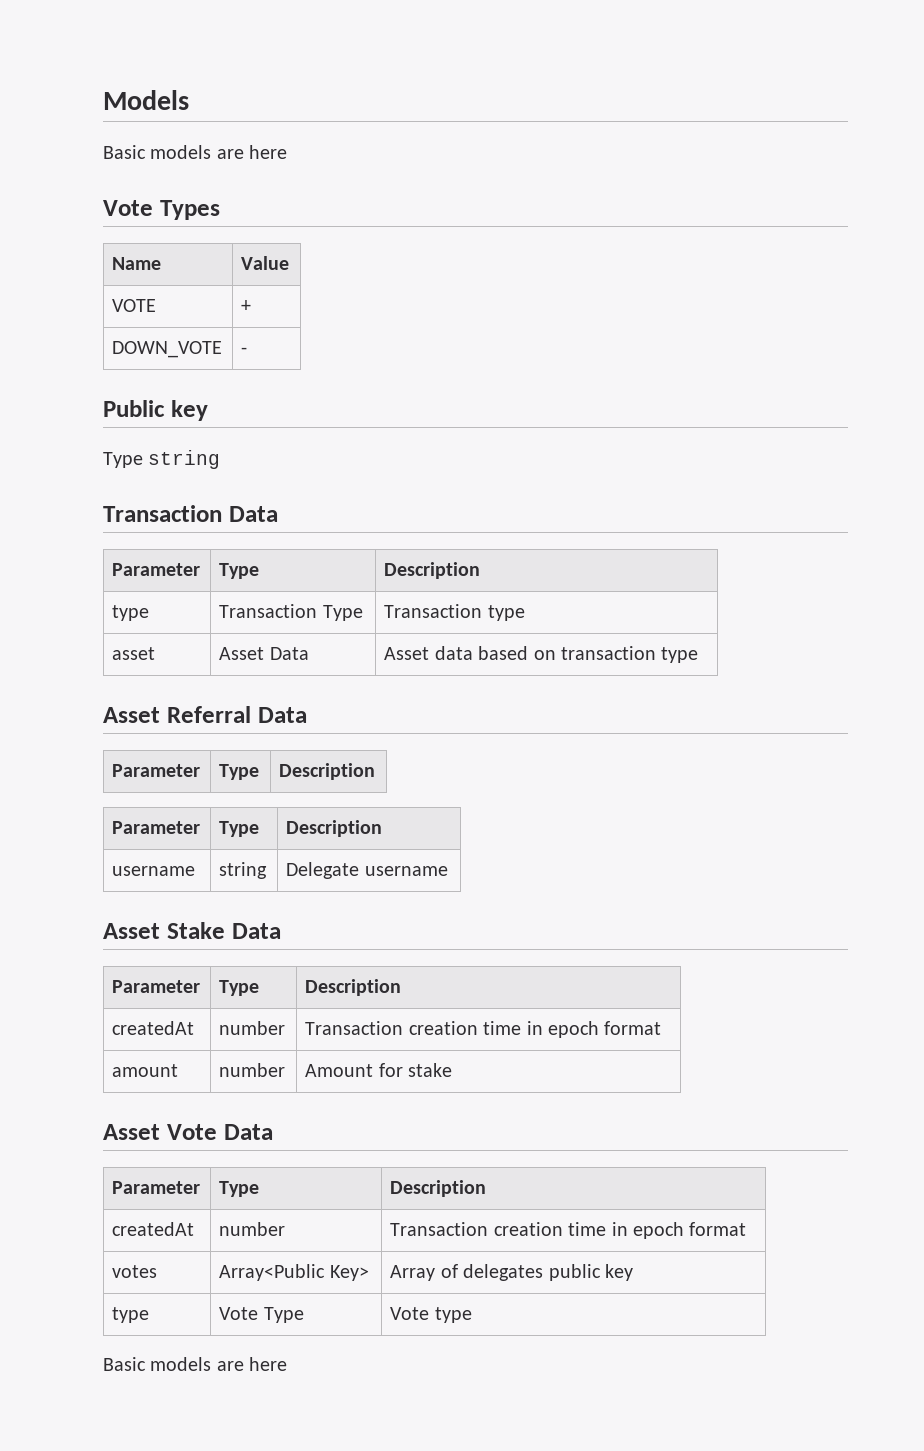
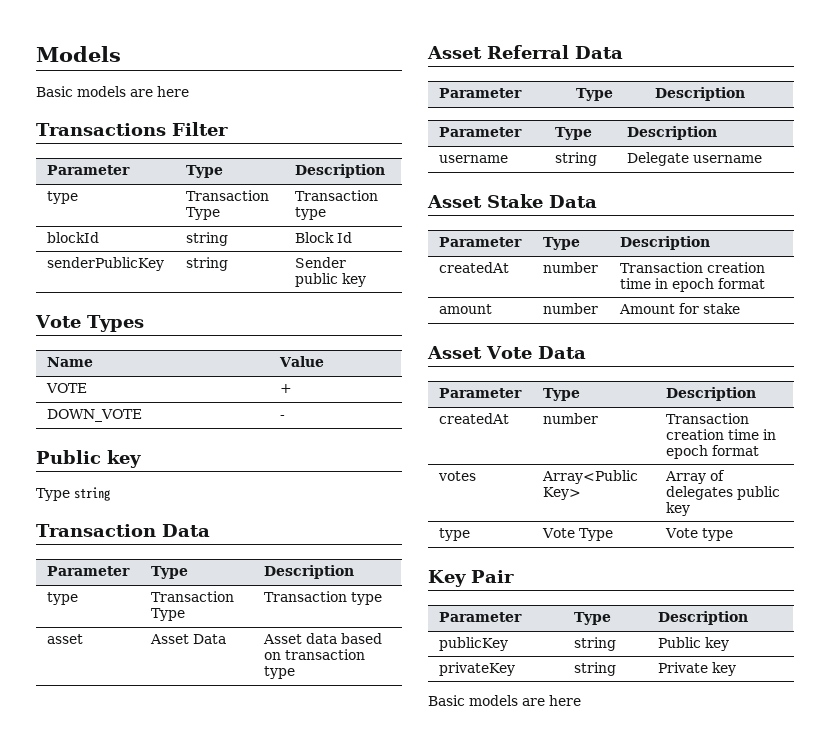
(288, 152) none -> [36,122,228,136] [46,165,130,175] [185,165,223,178] [294,164,385,178] [46,191,78,204] [185,190,269,201] [185,207,220,220] [294,190,378,201] [294,207,326,220] [46,232,99,243] [185,232,228,246] [294,232,352,243] [46,257,164,271] [185,257,228,271] [294,257,346,268] [294,273,366,287] // Transactions Filter // Parameter | Type | Description // type | Transaction Type | Transaction type // blockId | string | Block Id // senderPublicKey | string | Sender public key
(472, 1315) none -> [428,570,514,587] [438,612,522,622] [573,612,611,625] [657,611,748,625] [438,637,508,651] [573,637,616,651] [657,637,729,651] [438,662,515,676] [573,662,616,676] [657,662,736,676] // Key Pair // Parameter | Type | Description // publicKey | string | Public key // privateKey | string | Private key

